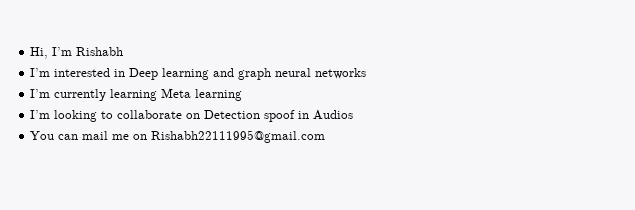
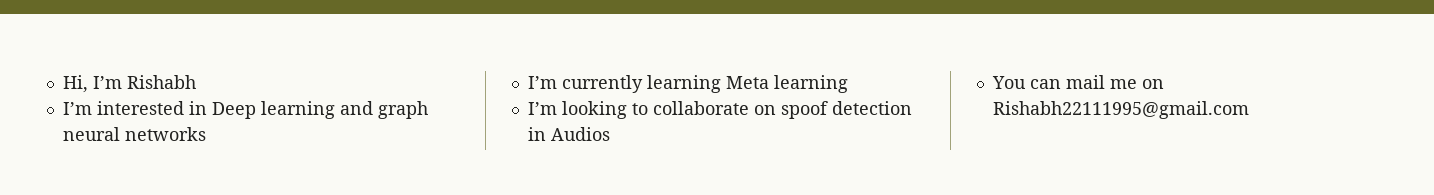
[204,110,296,122] Detection spoof -> [780,101,912,119] spoof detection

